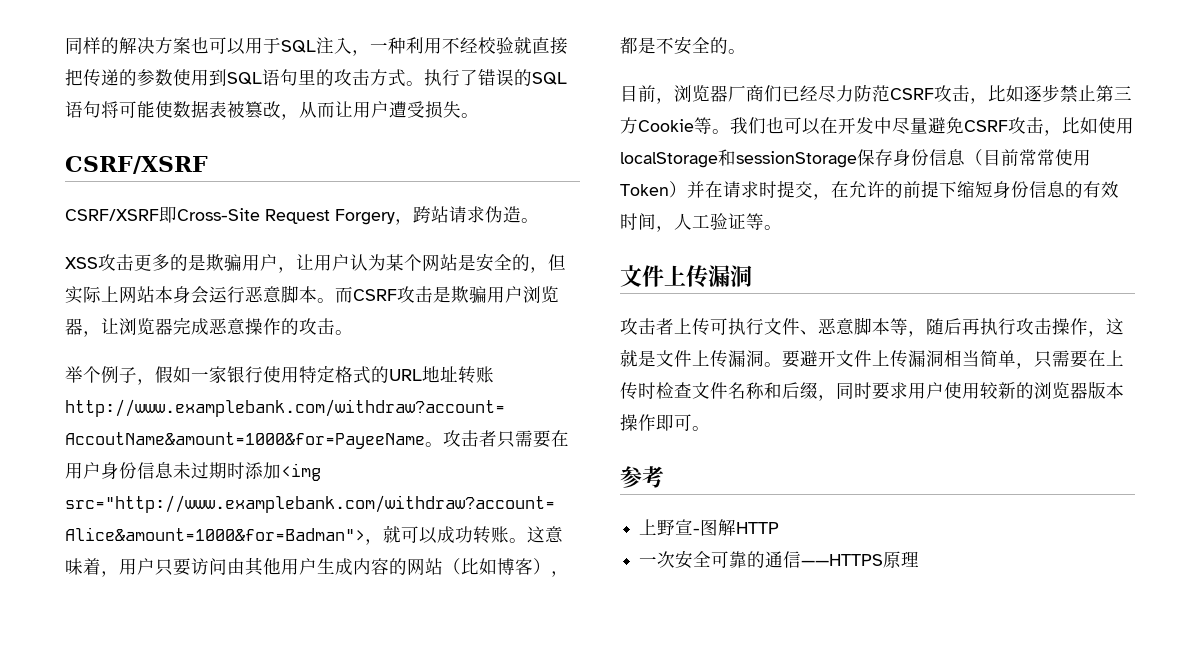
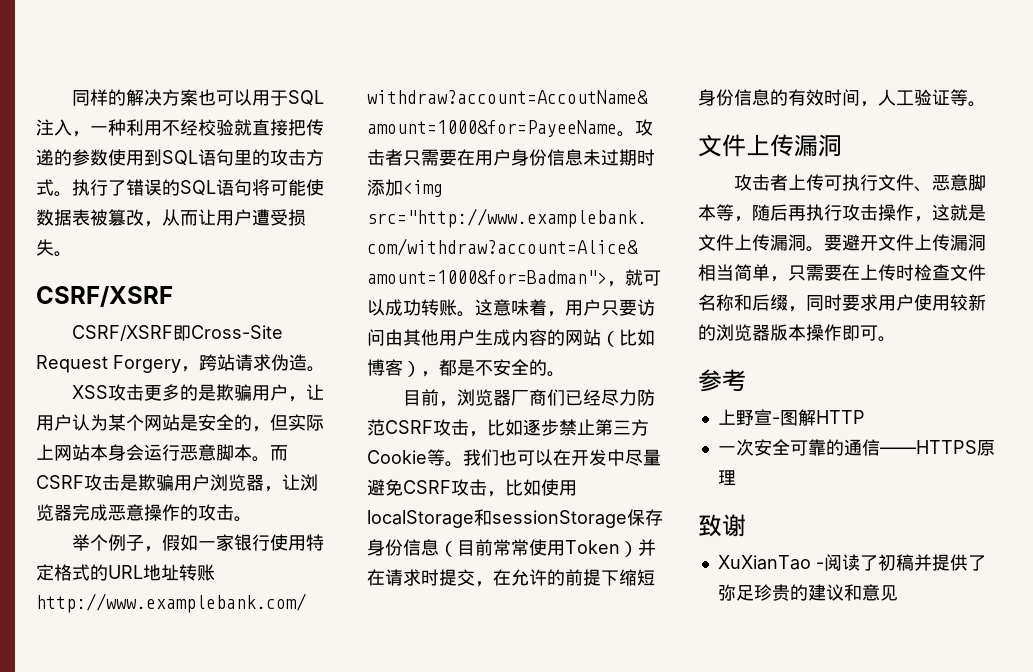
(920, 559) none -> [698,514,746,537] [717,554,986,571] [717,584,898,601] // 致谢 // XuXianTao -阅读了初稿并提供了弥足珍贵的建议和意见

